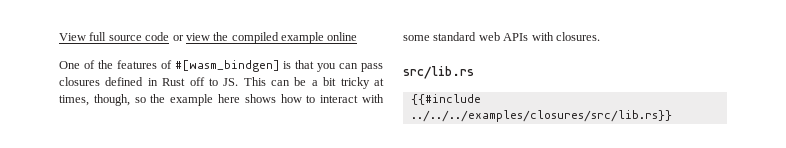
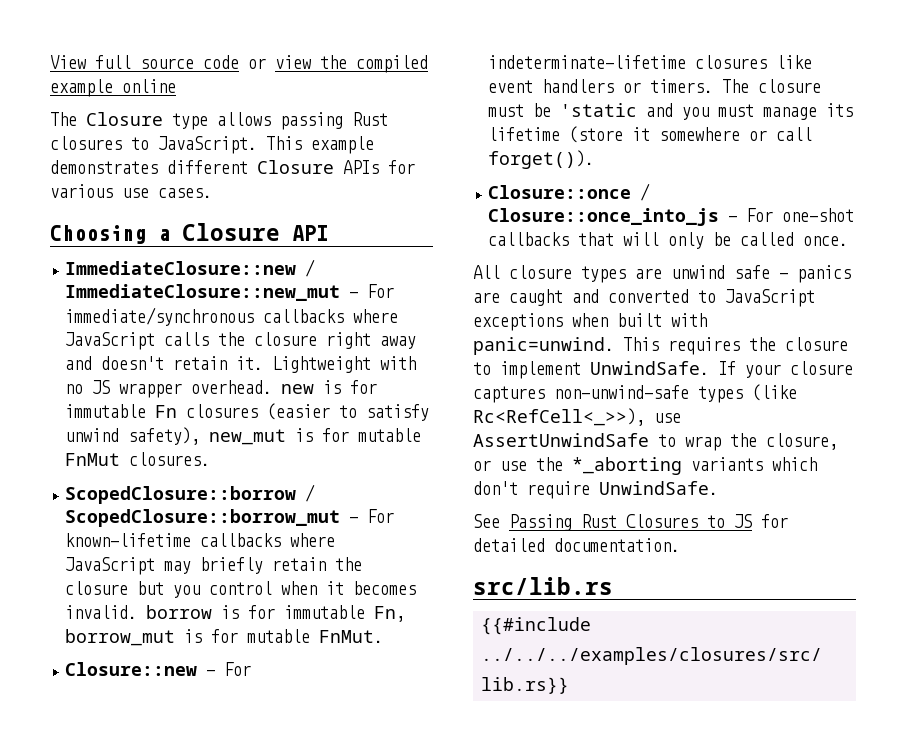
[59,60,383,72] [59,77,384,89] [59,94,385,106] [403,32,600,41] One of the features of #[wasm_bindgen] is that you can pass closures defined in Rust off to JS. This can be a bit tricky at times, though, so the example here shows how to interact with some standard web APIs with closures. -> [50,112,388,130] [50,136,374,154] [50,160,415,174] [50,184,212,198] [50,223,328,244] [65,259,316,277] [65,284,395,301] [65,307,399,326] [65,332,417,350] [65,356,417,373] [65,380,378,398] [65,403,430,421] [65,427,422,445] [65,452,211,466] [65,484,316,504] [65,509,395,527] [65,533,336,547] [65,557,363,575] [65,581,417,598] [65,605,406,622] [65,629,384,646] [65,662,252,676] [488,55,813,69] [488,79,822,93] [488,103,854,120] [488,126,813,143] [488,150,595,169] [488,183,651,201] [488,208,855,226] [488,232,849,249] [473,265,851,283] [473,289,815,307] [473,313,707,331] [473,337,848,355] [473,361,853,379] [473,384,797,403] [473,408,681,426] [473,433,838,451] [473,457,817,475] [473,481,718,499] [473,514,788,531] [473,538,680,552] The Closure type allows passing Rust closures to JavaScript. This example demonstrates different Closure APIs for various use cases. // Choosing a Closure API // ImmediateClosure::new / ImmediateClosure::new_mut — For immediate/synchronous callbacks where JavaScript calls the closure right away and doesn't retain it. Lightweight with no JS wrapper overhead. new is for immutable Fn closures (easier to satisfy unwind safety), new_mut is for mutable FnMut closures. // ScopedClosure::borrow / ScopedClosure::borrow_mut — For known-lifetime callbacks where JavaScript may briefly retain the closure but you control when it becomes invalid. borrow is for immutable Fn, borrow_mut is for mutable FnMut. // Closure::new — For indeterminate-lifetime closures like event handlers or timers. The closure must be 'static and you must manage its lifetime (store it somewhere or call forget()). // Closure::once / Closure::once_into_js — For one-shot callbacks that will only be called once. // All closure types are unwind safe — panics are caught and converted to JavaScript exceptions when built with panic=unwind. This requires the closure to implement UnwindSafe. If your closure captures non-unwind-safe types (like Rc<RefCell<_>>), use AssertUnwindSafe to wrap the closure, or use the *_aborting variants which don't require UnwindSafe. // See Passing Rust Closures to JS for detailed documentation.

